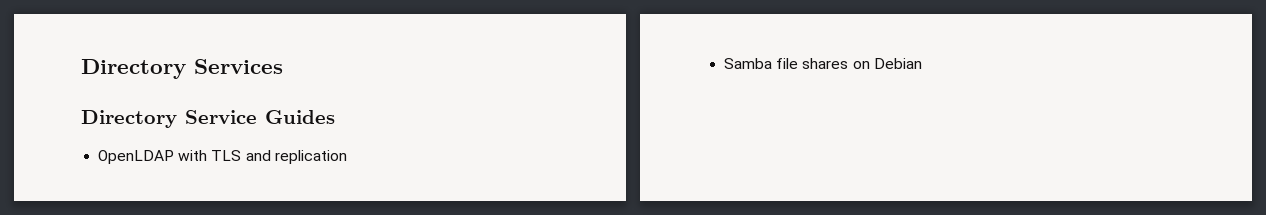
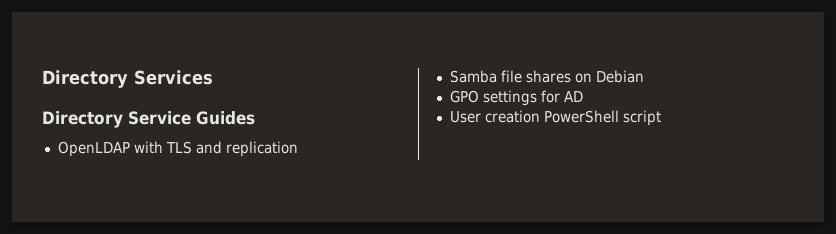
(922, 63) none -> [449,90,583,106] [449,110,661,126] // GPO settings for AD // User creation PowerShell script

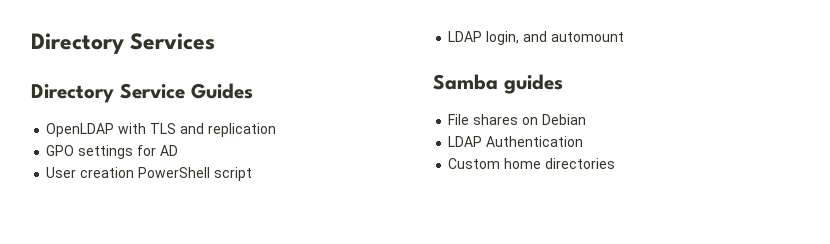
[449,70,644,83] // Samba file shares on Debian -> (276, 130) none
(661, 118) none -> [448,31,624,45] [433,74,563,94] [448,114,586,125] [448,136,584,147] [448,158,615,169] // LDAP login, and automount // Samba guides // File shares on Debian // LDAP Authentication // Custom home directories

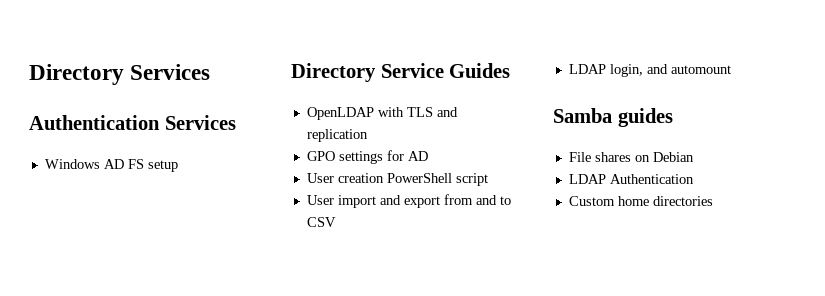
(216, 41) none -> [29,115,236,130] [44,159,178,172] // Authentication Services // Windows AD FS setup
(252, 174) none -> [306,194,511,208] [306,217,336,227] // User import and export from and to CSV

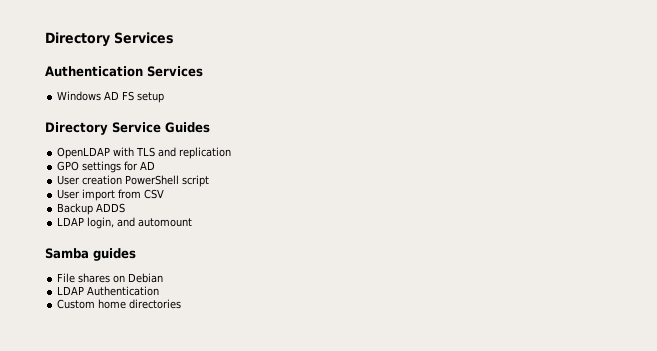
[379,194,511,208] and export from and to -> [118,189,142,199] from
(336, 222) none -> [57,203,126,215] // Backup ADDS

